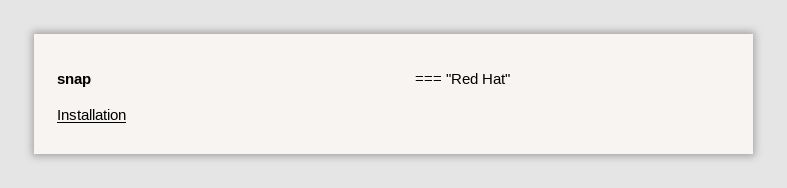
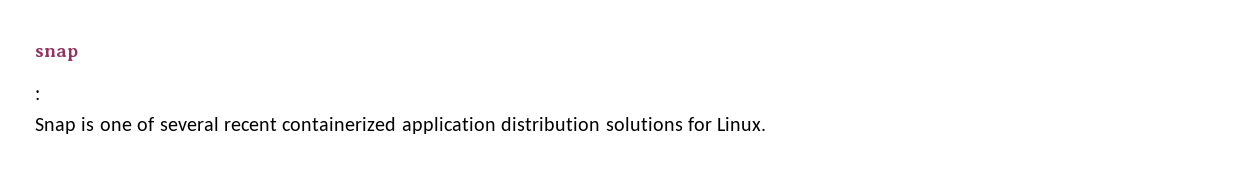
[57,109,126,120] [415,73,511,84] Installation // === "Red Hat" -> [35,90,40,100] [35,117,767,134] : // Snap is one of several recent containerized application distribution solutions for Linux.

